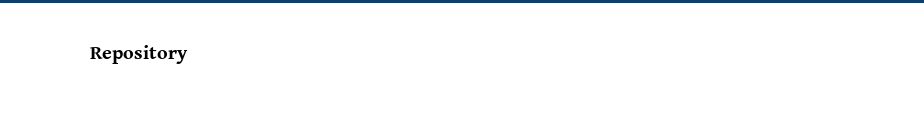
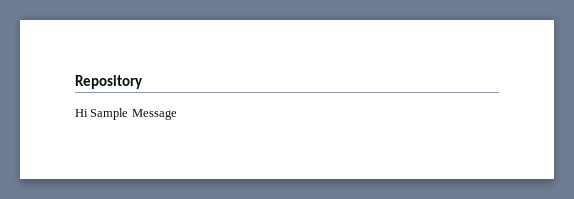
(188, 54) none -> [75,108,177,120] // Hi Sample Message

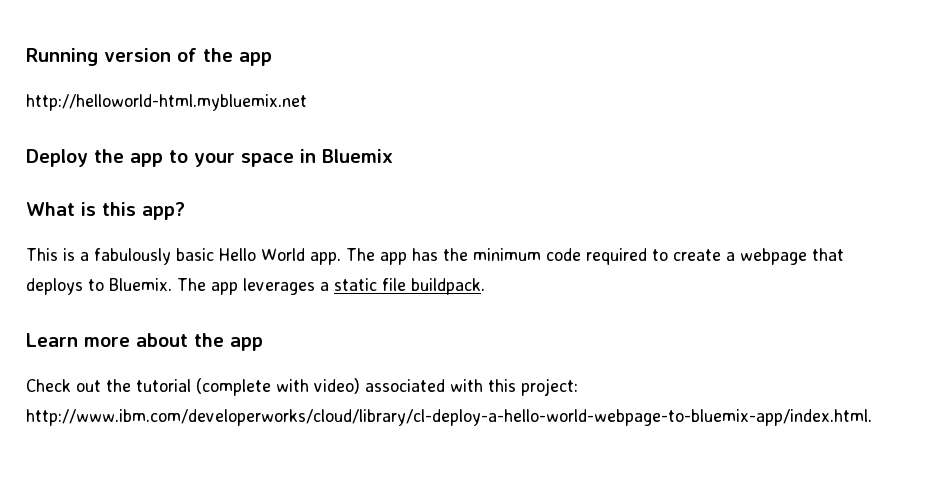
[75,75,143,89] [75,108,177,120] Repository // Hi Sample Message -> [26,48,272,66] [26,94,307,111] [26,149,393,167] [26,202,185,220] [26,248,844,265] [26,278,485,295] [26,333,263,351] [26,378,578,396] [26,409,872,426] Running version of the app // http://helloworld-html.mybluemix.net // Deploy the app to your space in Bluemix // What is this app? // This is a fabulously basic Hello World app. The app has the minimum code required to create a webpage that deploys to Bluemix. The app leverages a static file buildpack. // Learn more about the app // Check out the tutorial (complete with video) associated with this project: http://www.ibm.com/developerworks/cloud/library/cl-deploy-a-hello-world-webpage-to-bluemix-app/index.html.

